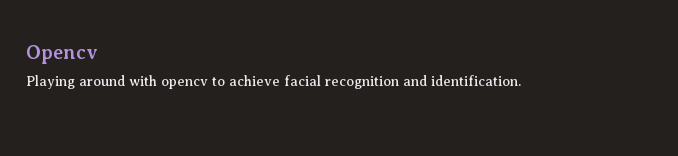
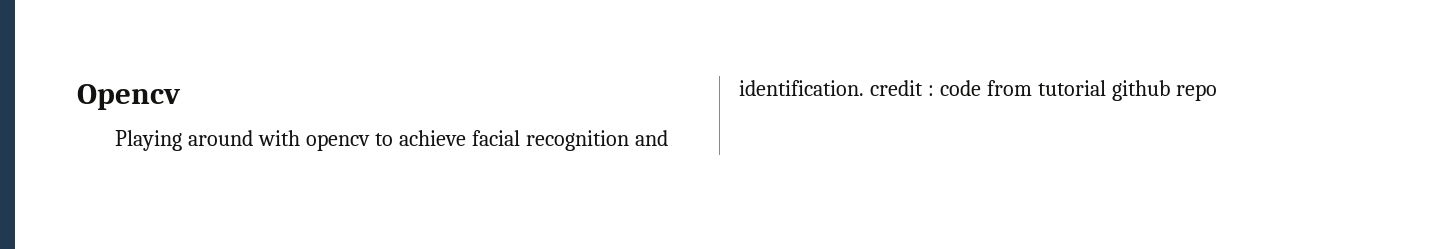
(521, 80) none -> [869,80,1217,101] credit : code from tutorial github repo

